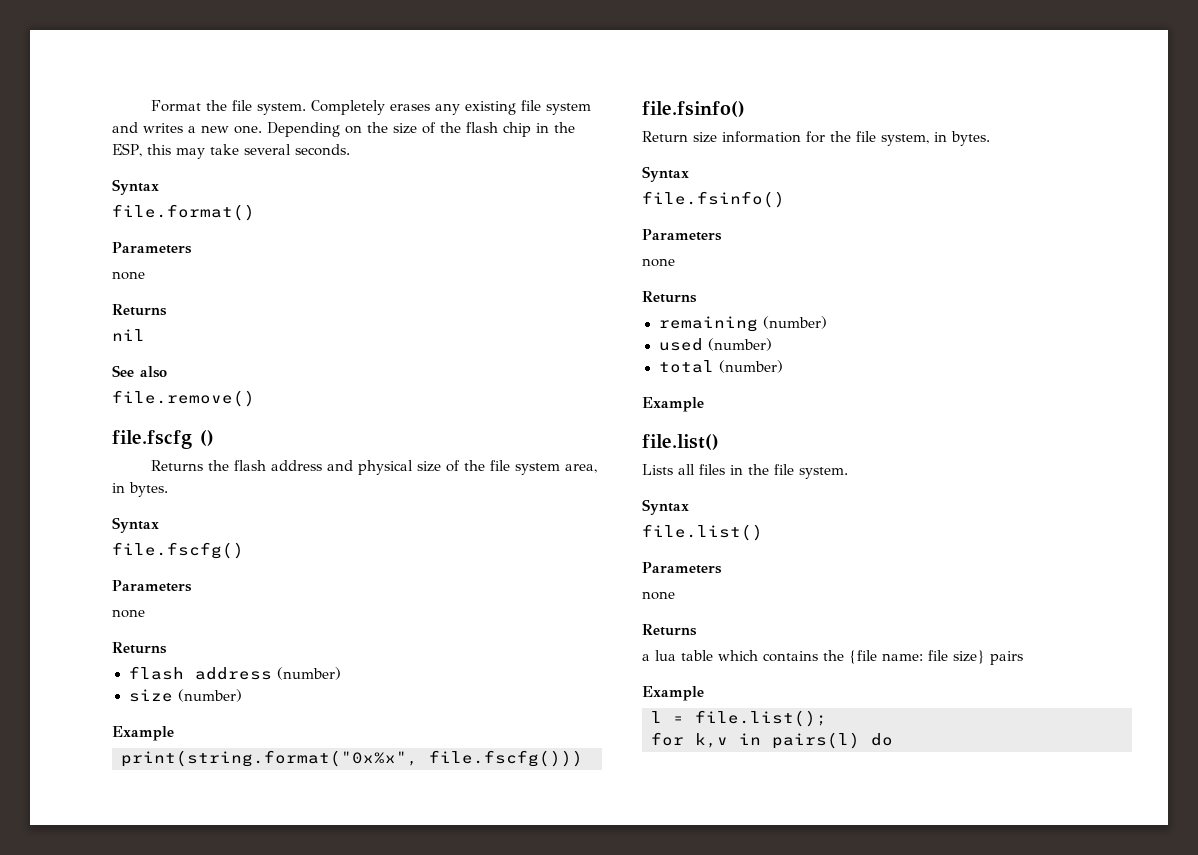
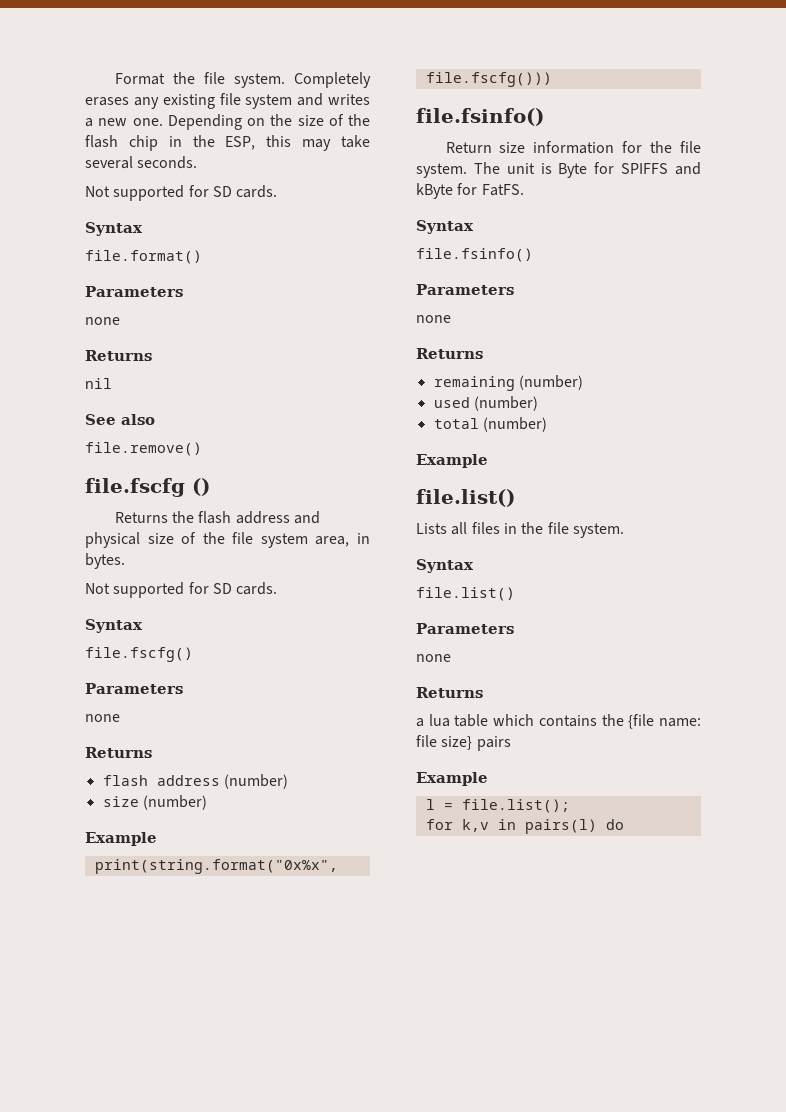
(350, 150) none -> [85,185,278,201] // Not supported for SD cards.
(168, 489) none -> [85,582,278,598] // Not supported for SD cards.
[881,131,990,146] system, in bytes. -> [416,162,701,178] [416,183,524,199] system. The unit is Byte for SPIFFS and kByte for FatFS.

